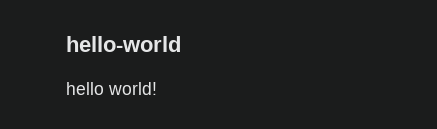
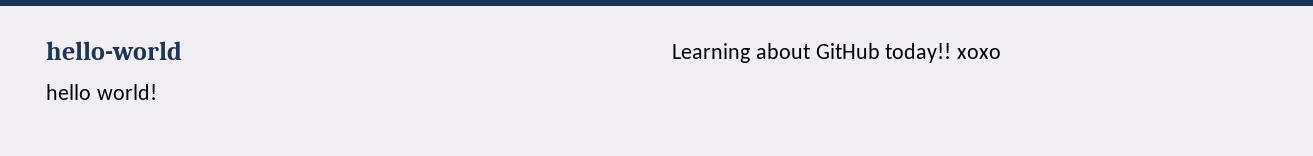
(157, 88) none -> [672,43,1002,63] // Learning about GitHub today!! xoxo

